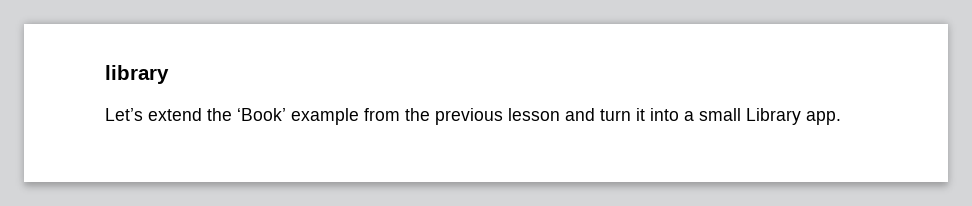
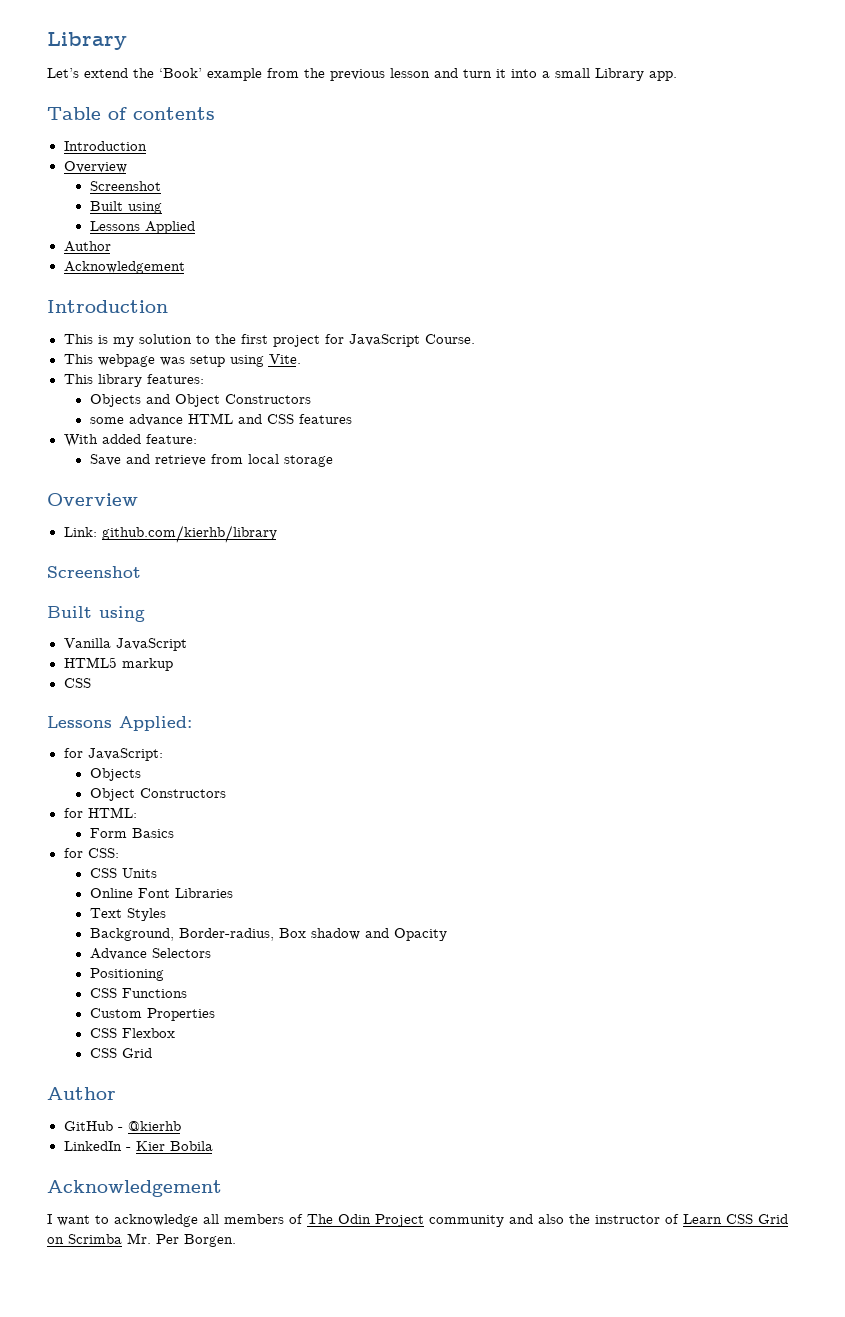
[105,65,169,84] library -> [47,32,127,50] Library
(841, 118) none -> [47,107,215,120] [63,141,147,151] [63,161,127,173] [89,181,161,191] [89,201,162,214] [89,221,195,234] [63,241,111,252] [63,261,185,274] [47,300,168,313] [63,334,475,347] [63,354,301,367] [63,374,204,387] [89,394,311,407] [89,413,352,426] [63,434,197,447] [89,454,333,467] [47,493,138,506] [63,525,277,543] [47,566,141,578] [47,606,145,622] [63,638,187,651] [63,657,173,671] [63,678,91,688] [47,716,192,731] [63,748,163,761] [89,768,141,781] [89,788,226,801] [63,807,137,818] [89,828,174,838] [63,848,119,858] [89,868,157,878] [89,888,233,898] [89,908,166,921] [89,928,447,941] [89,948,211,960] [89,968,164,981] [89,988,187,998] [89,1008,215,1021] [89,1028,175,1038] [89,1048,152,1058] [47,1087,116,1100] [63,1121,181,1131] [63,1141,213,1151] [47,1180,222,1197] [47,1214,788,1227] [47,1233,236,1247] // Table of contents // Introduction // Overview // Screenshot // Built using // Lessons Applied // Author // Acknowledgement // Introduction // This is my solution to the first project for JavaScript Course. // This webpage was setup using Vite. // This library features: // Objects and Object Constructors // some advance HTML and CSS features // With added feature: // Save and retrieve from local storage // Overview // Link: github.com/kierhb/library // Screenshot // Built using // Vanilla JavaScript // HTML5 markup // CSS // Lessons Applied: // for JavaScript: // Objects // Object Constructors // for HTML: // Form Basics // for CSS: // CSS Units // Online Font Libraries // Text Styles // Background, Border-radius, Box shadow and Opacity // Advance Selectors // Positioning // CSS Functions // Custom Properties // CSS Flexbox // CSS Grid // Author // GitHub - @kierhb // LinkedIn - Kier Bobila // Acknowledgement // I want to acknowledge all members of The Odin Project community and also the instructor of Learn CSS Grid on Scrimba Mr. Per Borgen.

